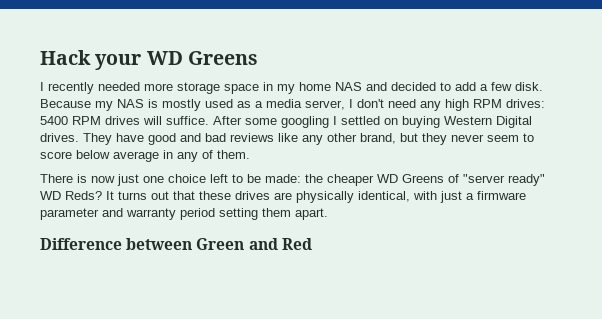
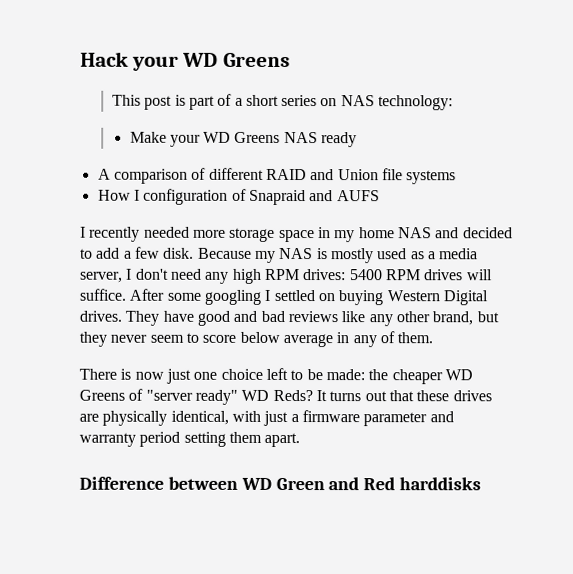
(258, 58) none -> [111,93,454,111] [129,131,358,148] [97,167,457,185] [97,188,380,206] // This post is part of a short series on NAS technology: // Make your WD Greens NAS ready // A comparison of different RAID and Union file systems // How I configuration of Snapraid and AUFS
(193, 244) none -> [240,477,272,490] WD
(312, 244) none -> [399,477,482,491] harddisks

